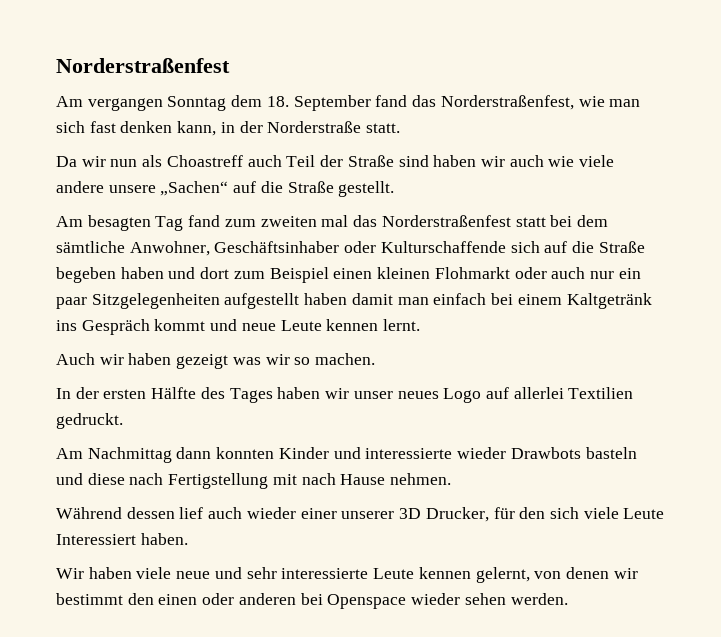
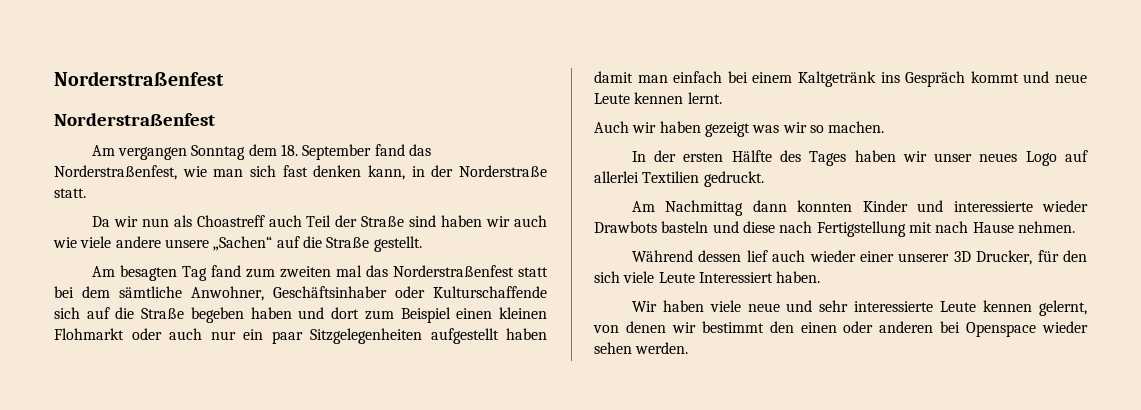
[56,58,230,73] Norderstraßenfest -> [54,71,224,86] [54,113,215,126] Norderstraßenfest // Norderstraßenfest

